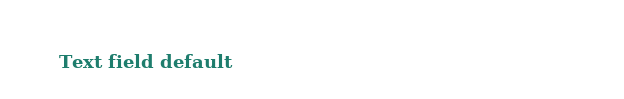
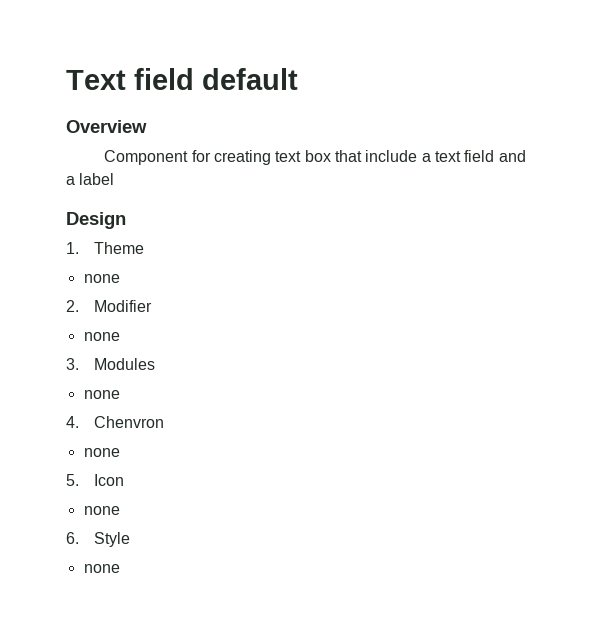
(233, 61) none -> [66,120,147,133] [104,150,526,165] [66,173,115,185] [66,212,126,229] [66,242,144,254] [83,274,120,283] [66,300,152,312] [83,332,120,341] [66,358,155,370] [83,390,120,399] [66,416,164,428] [83,448,120,457] [66,474,124,486] [83,506,120,515] [66,532,130,547] [83,564,120,573] // Overview // Component for creating text box that include a text field and a label // Design // 1. Theme // none // 2. Modifier // none // 3. Modules // none // 4. Chenvron // none // 5. Icon // none // 6. Style // none

